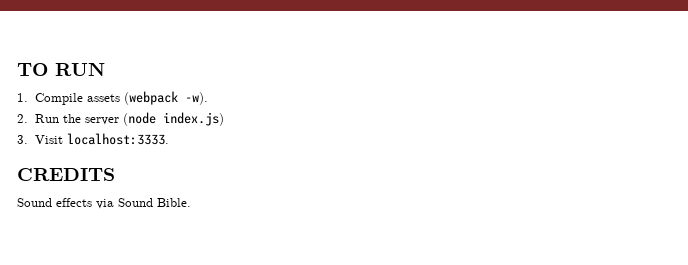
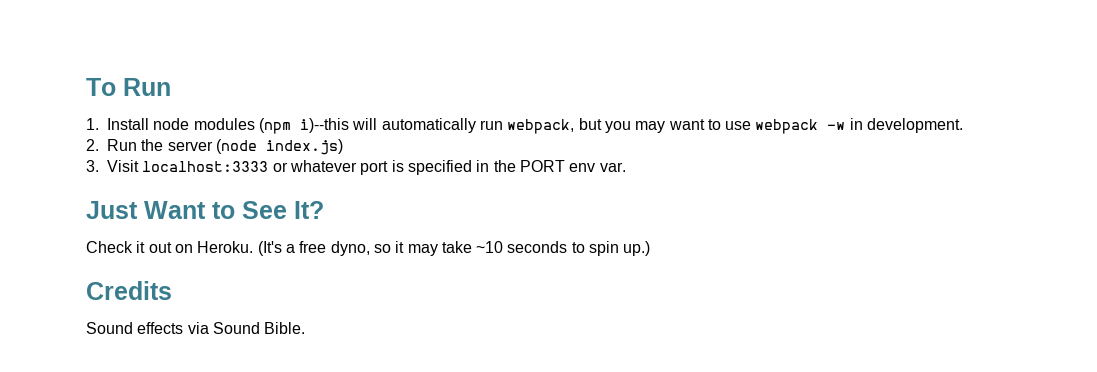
[17,63,105,76] TO RUN -> [86,78,171,96] To Run
[34,91,208,105] Compile assets (webpack -w). -> [107,118,964,134] Install node modules (npm i)--this will automatically run webpack, but you may want to use webpack -w in development.
[66,133,169,145] [17,168,115,181] localhost:3333. // CREDITS -> [142,160,626,175] [86,201,324,219] [86,241,651,256] [86,281,172,300] localhost:3333 or whatever port is specified in the PORT env var. // Just Want to See It? // Check it out on Heroku. (It's a free dyno, so it may take ~10 seconds to spin up.) // Credits

